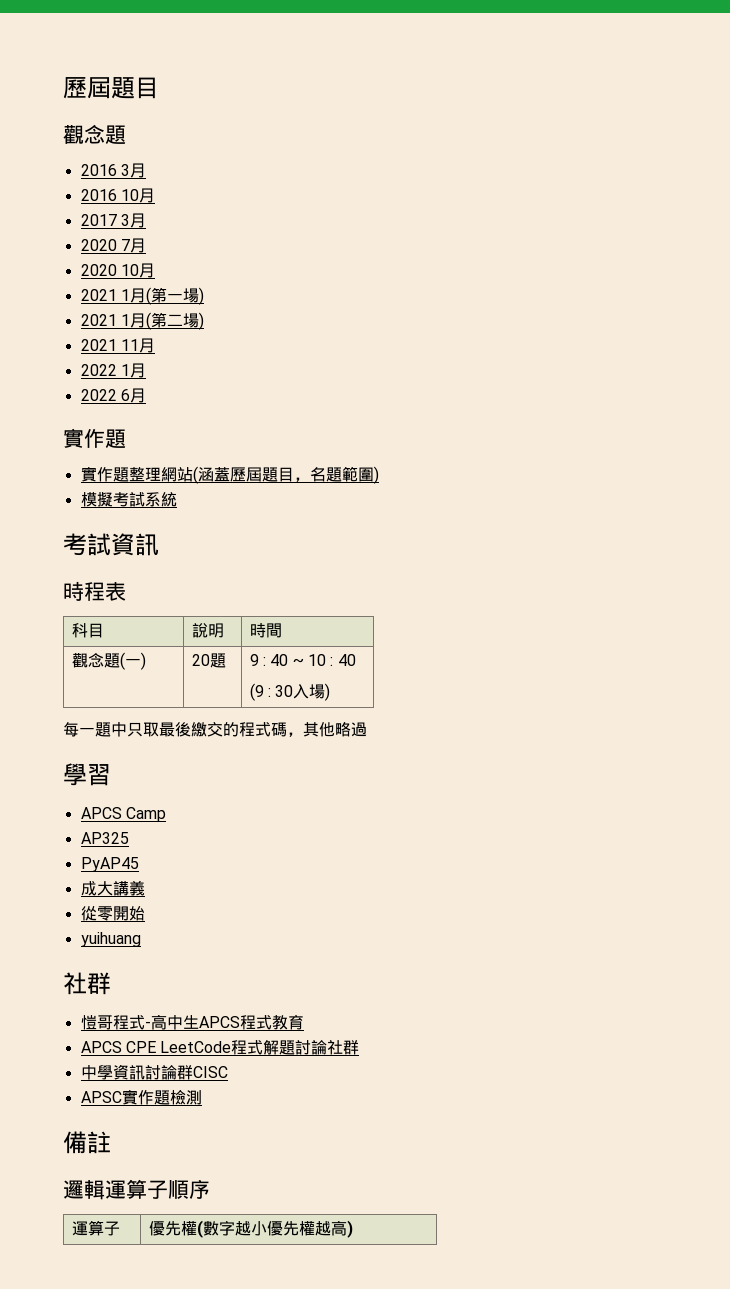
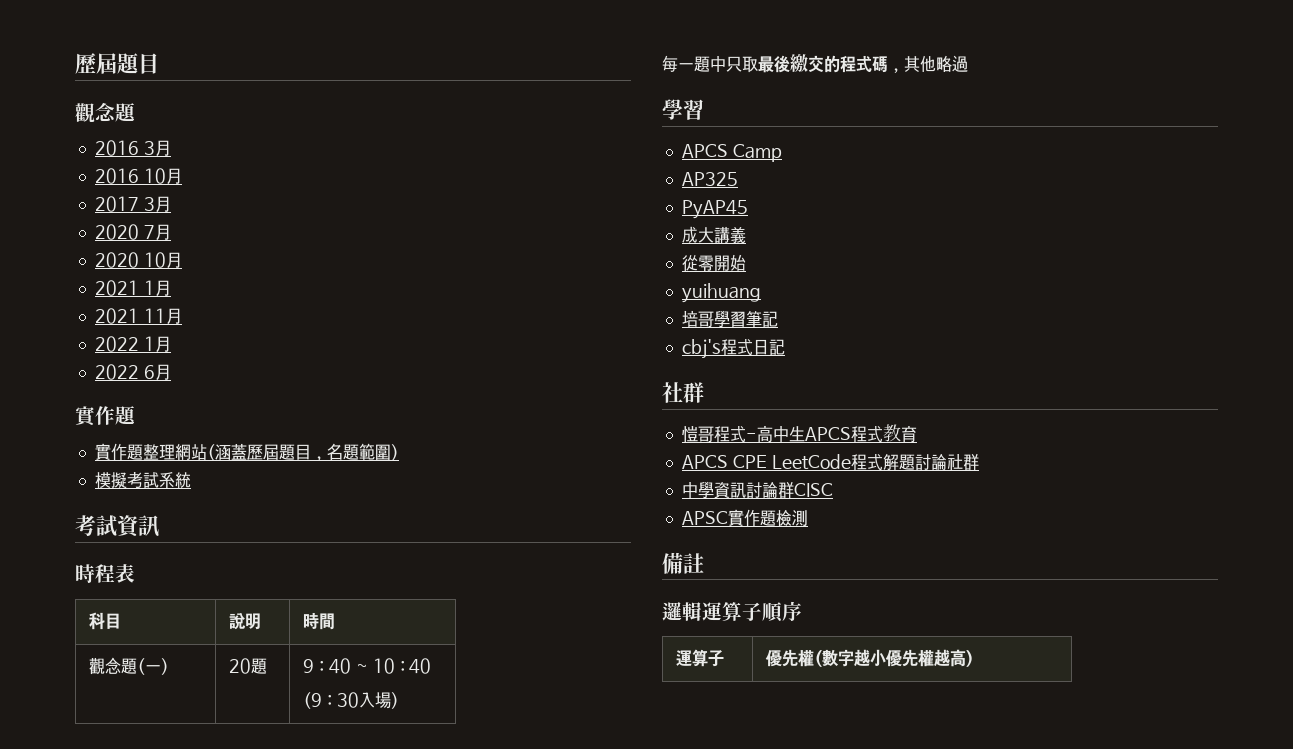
[145,287,204,305] [80,312,204,330] (第一場) // 2021 1月(第二場) -> (171, 288) none
(141, 939) none -> [681,310,778,328] [681,338,785,359] // 培哥學習筆記 // cbj's程式日記

